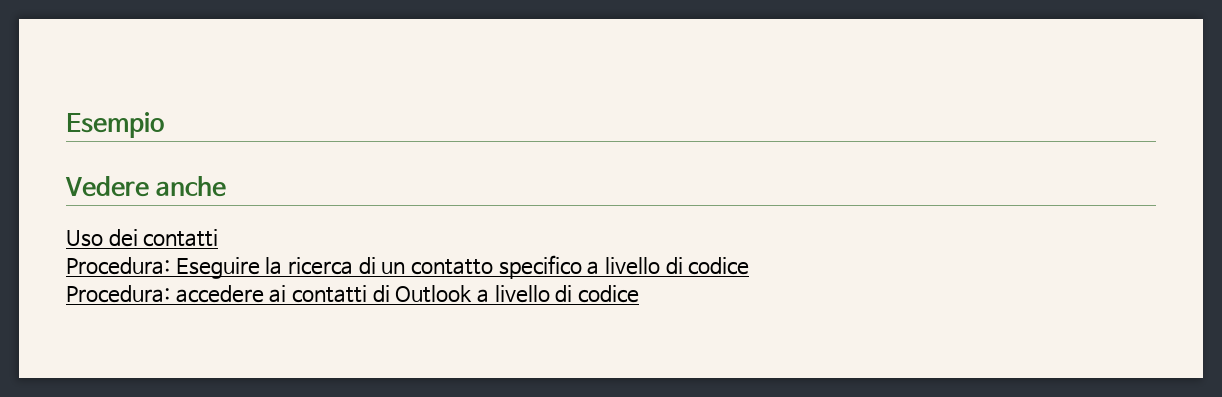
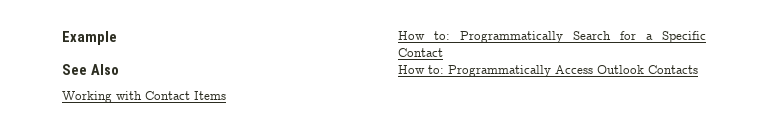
[66,112,164,138] [65,176,226,197] [66,229,219,247] [66,255,750,279] [66,285,639,303] Esempio // Vedere anche // Uso dei contatti // Procedura: Eseguire la ricerca di un contatto specifico a livello di codice // Procedura: accedere ai contatti di Outlook a livello di codice -> [62,31,117,45] [62,64,119,75] [62,91,226,103] [398,31,706,43] [398,48,443,57] [398,65,698,77] Example // See Also // Working with Contact Items // How to: Programmatically Search for a Specific Contact // How to: Programmatically Access Outlook Contacts

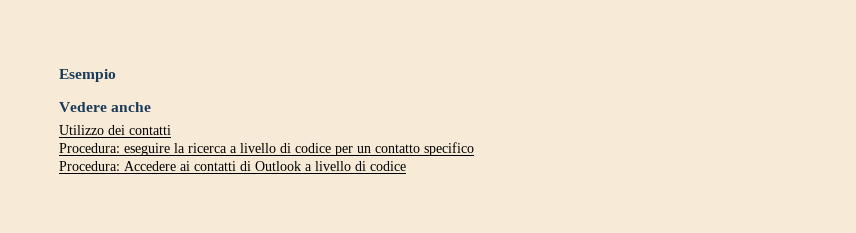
[62,31,117,45] [62,64,119,75] [62,91,226,103] [398,31,706,43] [398,48,443,57] [398,65,698,77] Example // See Also // Working with Contact Items // How to: Programmatically Search for a Specific Contact // How to: Programmatically Access Outlook Contacts -> [59,69,116,82] [59,102,152,112] [59,125,171,135] [59,142,474,156] [59,161,406,171] Esempio // Vedere anche // Utilizzo dei contatti // Procedura: eseguire la ricerca a livello di codice per un contatto specifico // Procedura: Accedere ai contatti di Outlook a livello di codice

